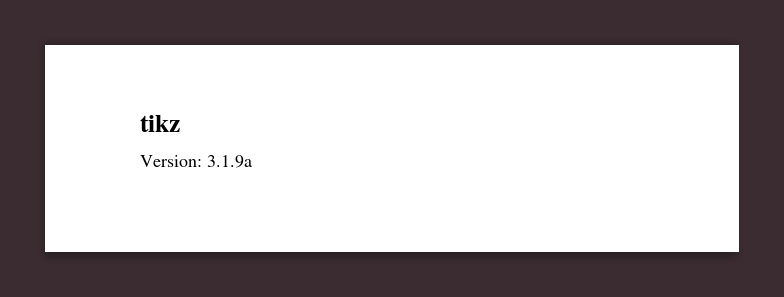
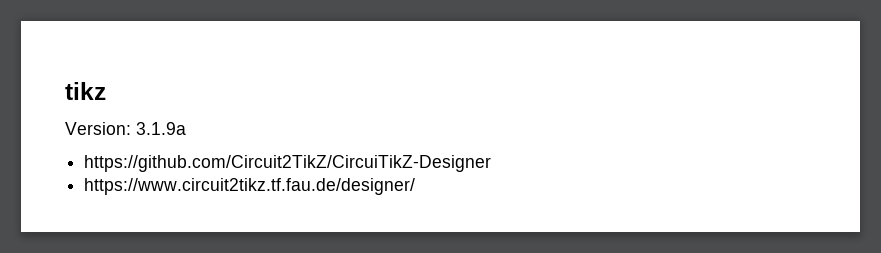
(252, 161) none -> [84,155,492,172] [84,178,416,195] // https://github.com/Circuit2TikZ/CircuiTikZ-Designer // https://www.circuit2tikz.tf.fau.de/designer/

